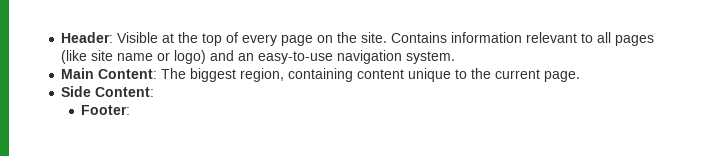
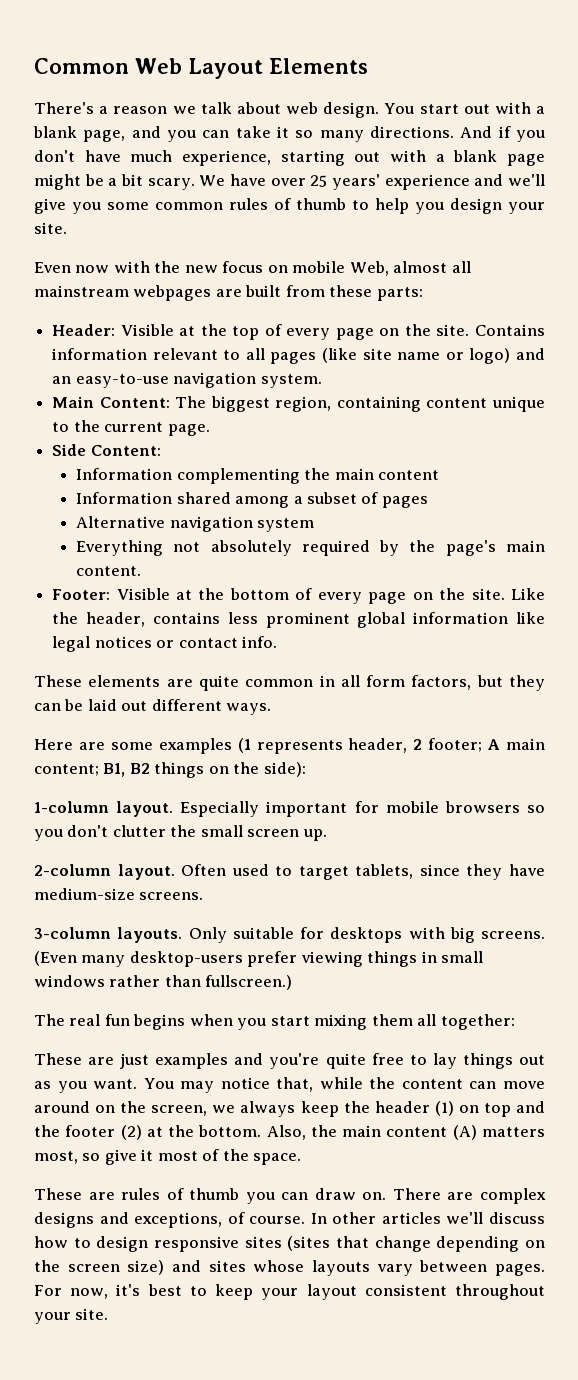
(61, 37) none -> [34,58,368,79] [34,102,545,118] [33,126,545,142] [34,150,545,166] [34,174,545,190] [34,198,545,214] [34,222,67,234] [34,261,471,276] [34,285,423,301] Common Web Layout Elements // There's a reason we talk about web design. You start out with a blank page, and you can take it so many directions. And if you don't have much experience, starting out with a blank page might be a bit scary. We have over 25 years' experience and we'll give you some common rules of thumb to help you design your site. // Even now with the new focus on mobile Web, almost all mainstream webpages are built from these parts: //
[81,105,131,115] Footer: -> [76,468,439,484] [76,492,428,508] [76,516,315,532] [76,540,545,556] [76,566,142,576] [52,588,545,604] [52,612,545,628] [52,636,277,652] [34,675,546,691] [34,699,272,715] [34,738,545,754] [34,762,306,778] [34,801,546,817] [34,825,327,841] [34,864,545,880] [34,888,204,900] [34,927,545,943] [34,951,484,967] [34,975,293,990] [34,1014,515,1030] [34,1053,545,1069] [34,1077,545,1093] [34,1101,545,1117] [34,1125,545,1140] [34,1149,302,1165] [34,1188,546,1204] [34,1212,545,1228] [34,1236,545,1252] [34,1260,545,1276] [34,1284,545,1300] [34,1308,109,1324] Information complementing the main content // Information shared among a subset of pages // Alternative navigation system // Everything not absolutely required by the page's main content. // Footer: Visible at the bottom of every page on the site. Like the header, contains less prominent global information like legal notices or contact info. // These elements are quite common in all form factors, but they can be laid out different ways. // Here are some examples (1 represents header, 2 footer; A main content; B1, B2 things on the side): // 1-column layout. Especially important for mobile browsers so you don't clutter the small screen up. // 2-column layout. Often used to target tablets, since they have medium-size screens. // 3-column layouts. Only suitable for desktops with big screens. (Even many desktop-users prefer viewing things in small windows rather than fullscreen.) // The real fun begins when you start mixing them all together: // These are just examples and you're quite free to lay things out as you want. You may notice that, while the content can move around on the screen, we always keep the header (1) on top and the footer (2) at the bottom. Also, the main content (A) matters most, so give it most of the space. // These are rules of thumb you can draw on. There are complex designs and exceptions, of course. In other articles we'll discuss how to design responsive sites (sites that change depending on the screen size) and sites whose layouts vary between pages. For now, it's best to keep your layout consistent throughout your site.

